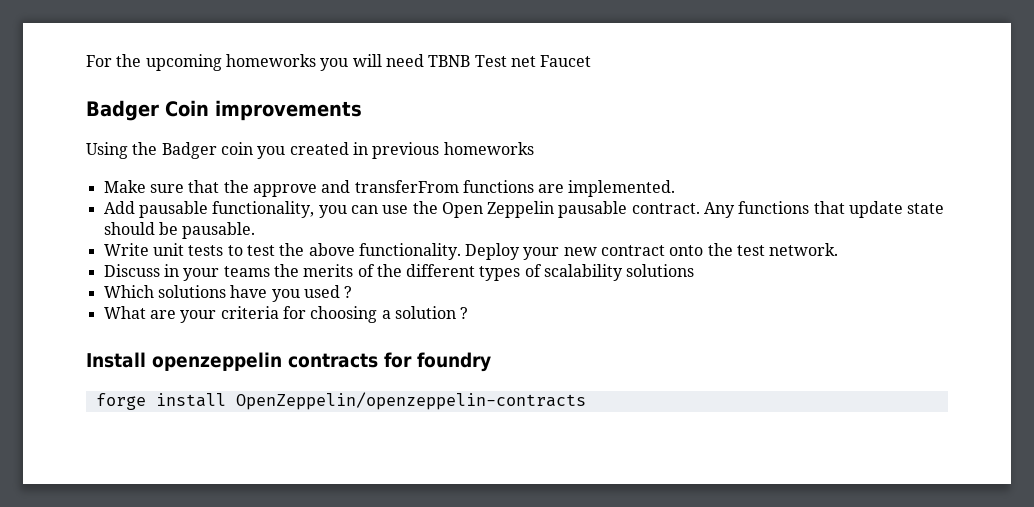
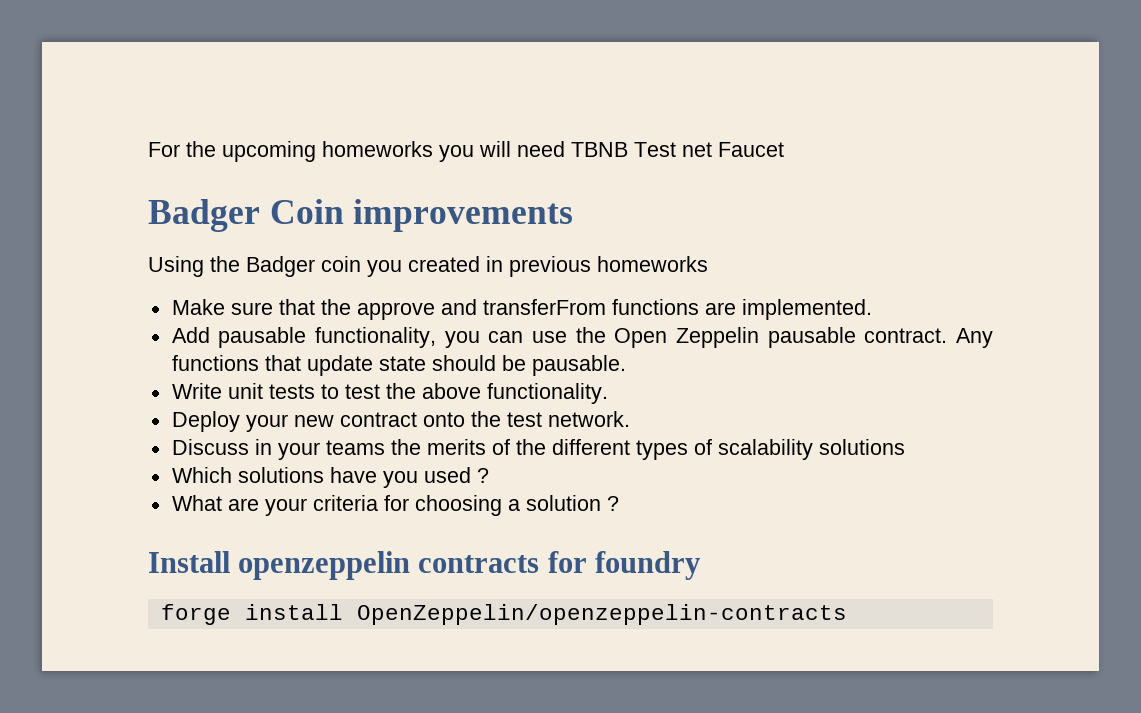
(461, 251) none -> (608, 393) //

